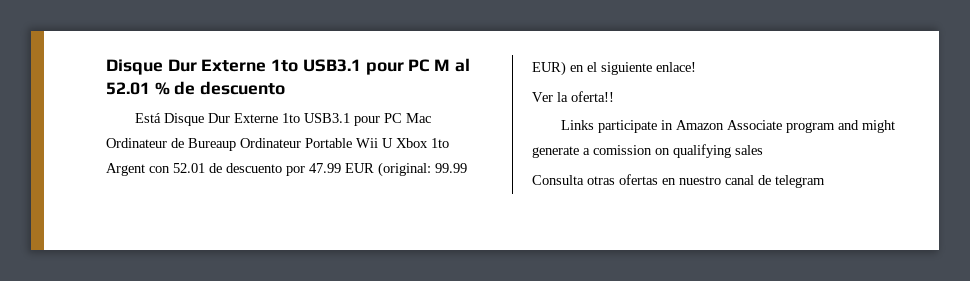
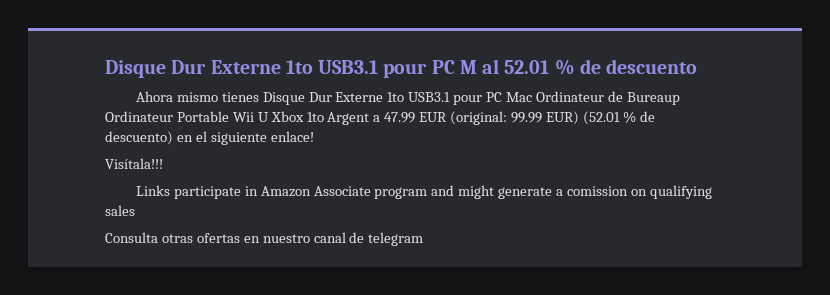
[134,113,161,123] Está -> [135,91,259,102] Ahora mismo tienes
[149,163,305,176] con 52.01 de descuento por -> [373,115,381,122] a
(566, 68) none -> [582,111,655,125] [105,131,173,145] (52.01 % de descuento)
[532,91,614,102] Ver la oferta!! -> [105,158,163,169] Visítala!!!

